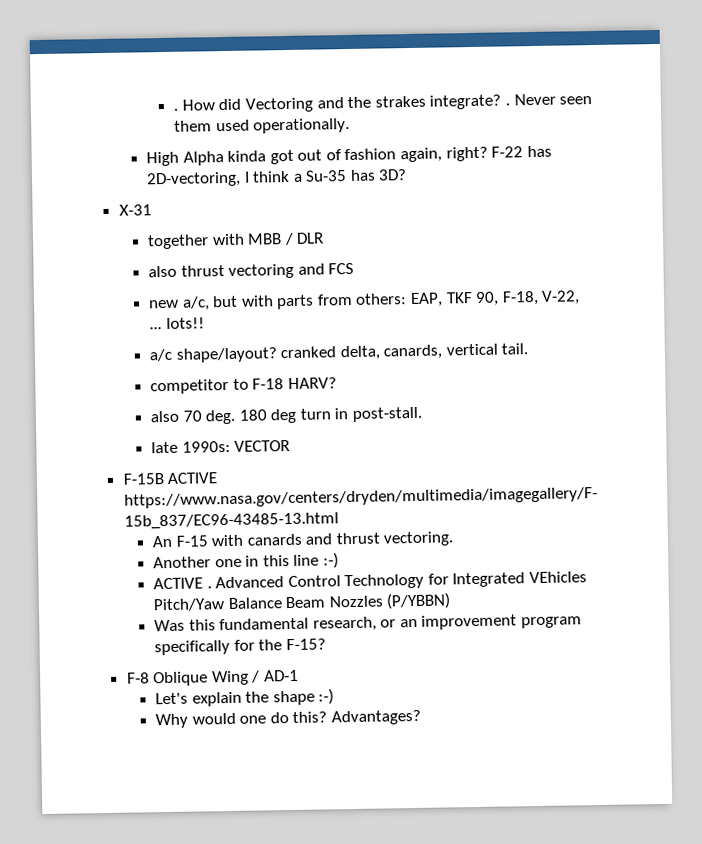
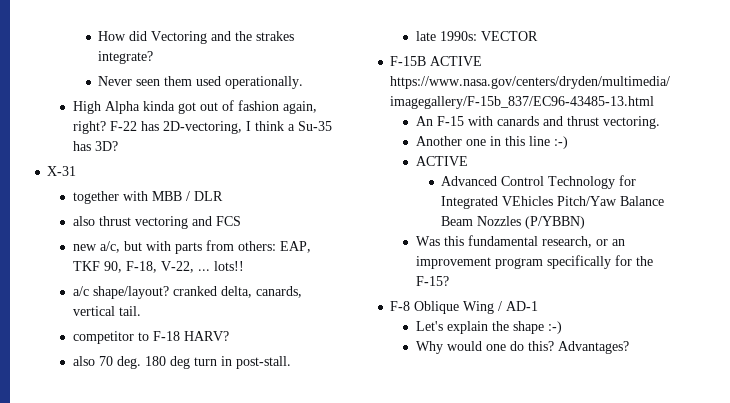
[173,108,179,111] . -> (98, 36) none
[504,103,510,106] . -> (154, 57) //
[206,586,212,589] . -> (468, 161) //

